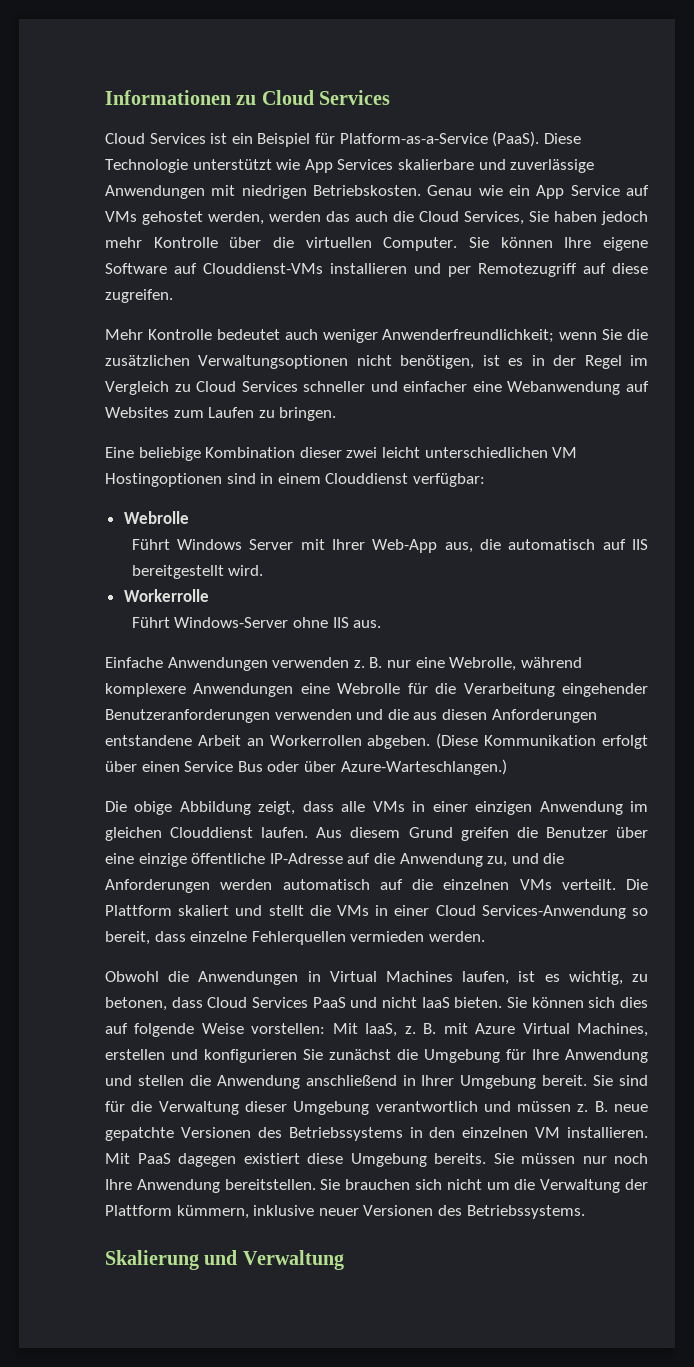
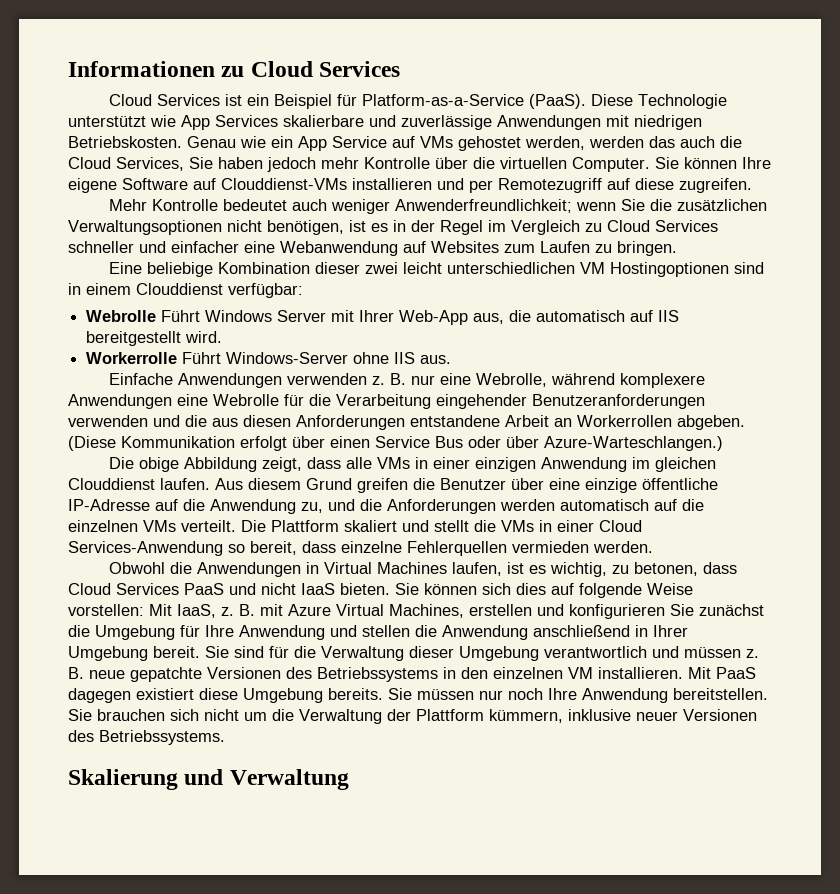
(189, 517) // -> (157, 316) none
(209, 595) // -> (178, 358) none

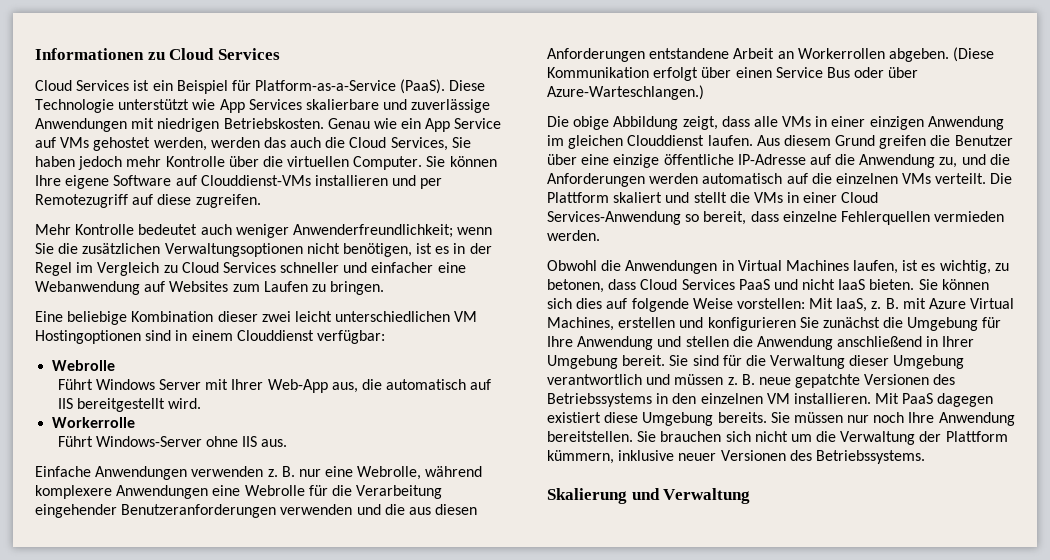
(157, 316) none -> (116, 365) //
(178, 358) none -> (136, 422) //

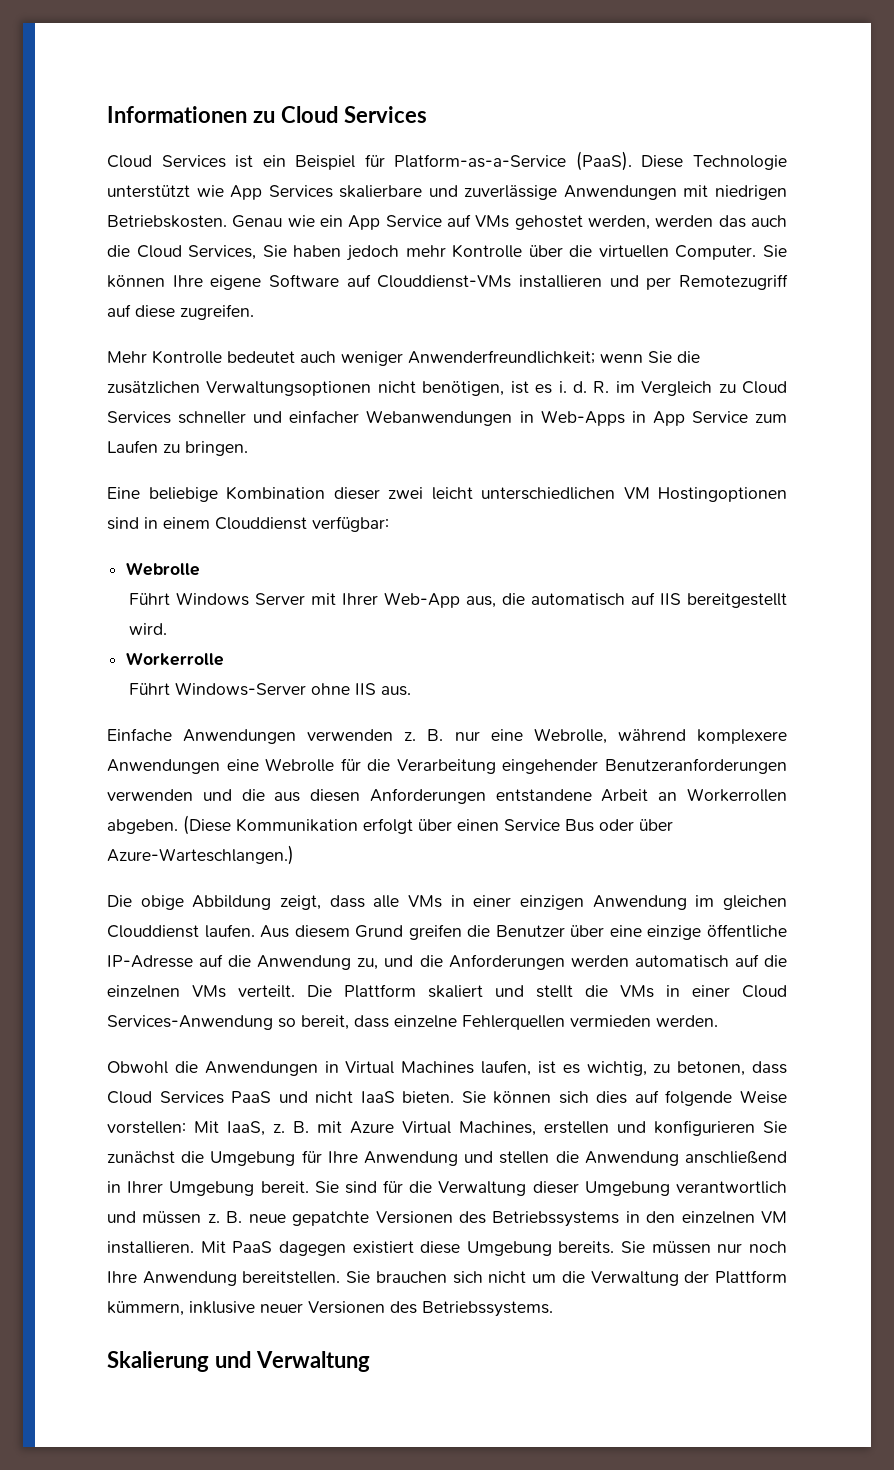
[453,243,492,254] [35,262,72,276] in der Regel -> [558,381,610,393] i. d. R.
[437,262,466,273] [35,281,229,295] eine Webanwendung auf Websites -> [366,410,748,426] Webanwendungen in Web-Apps in App Service

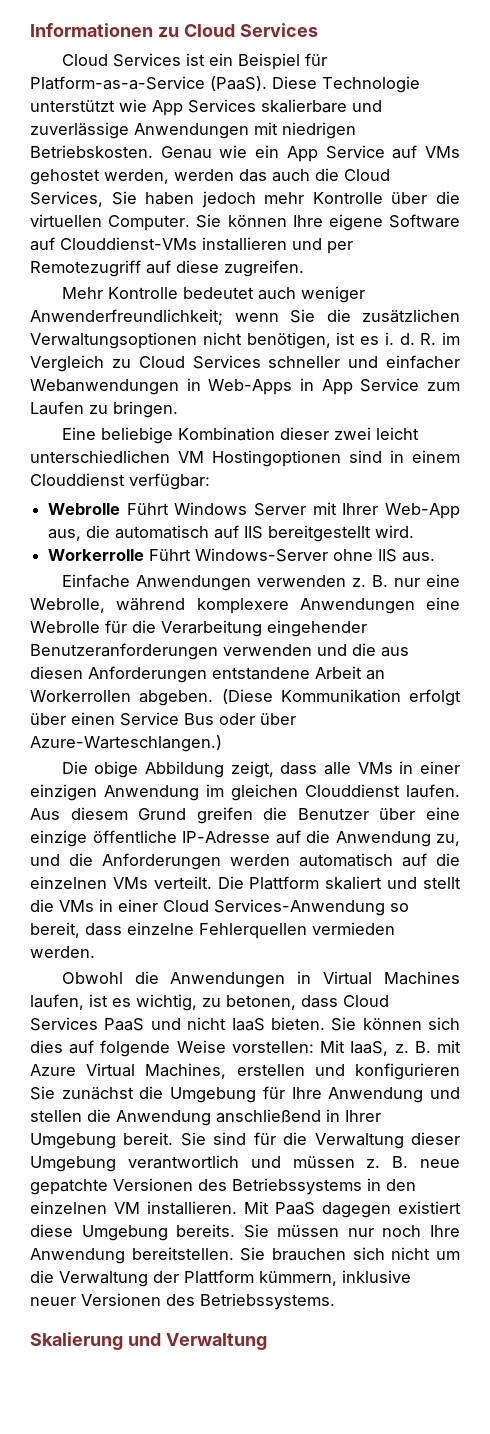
(201, 569) // -> (121, 509) none
(225, 659) // -> (145, 555) none

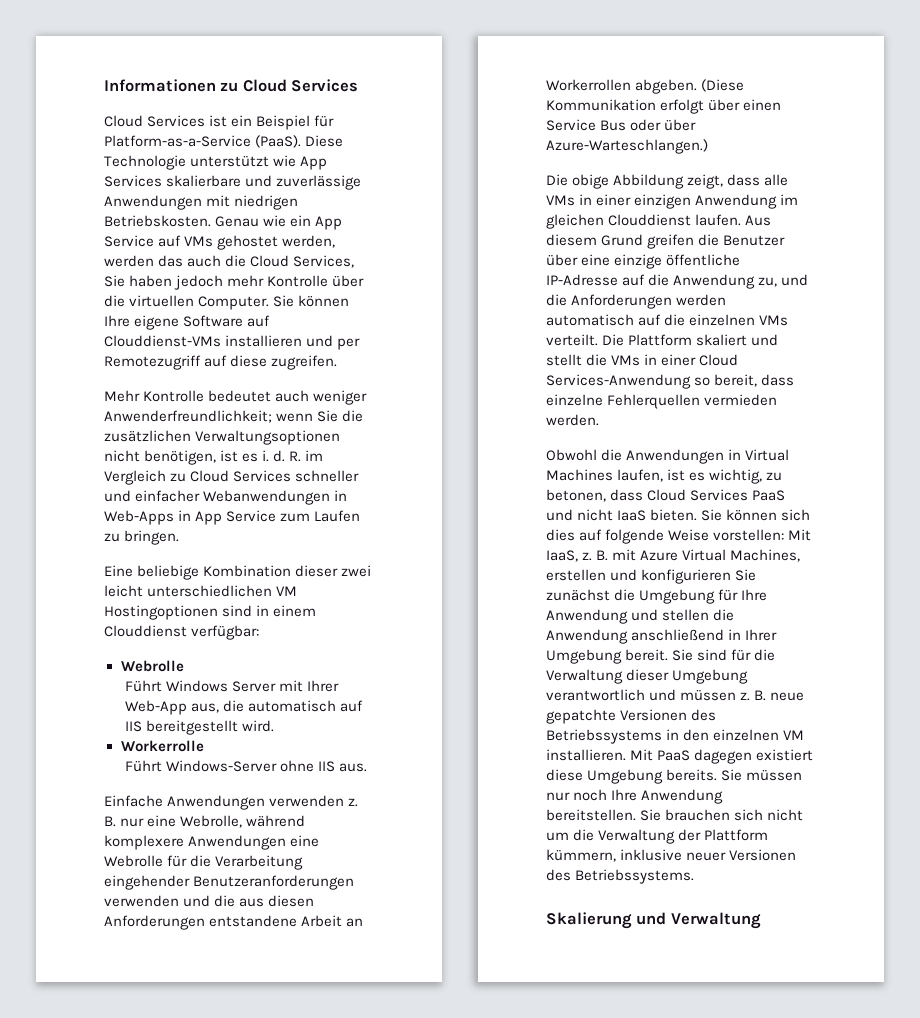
(121, 509) none -> (184, 666) //
(145, 555) none -> (204, 746) //

